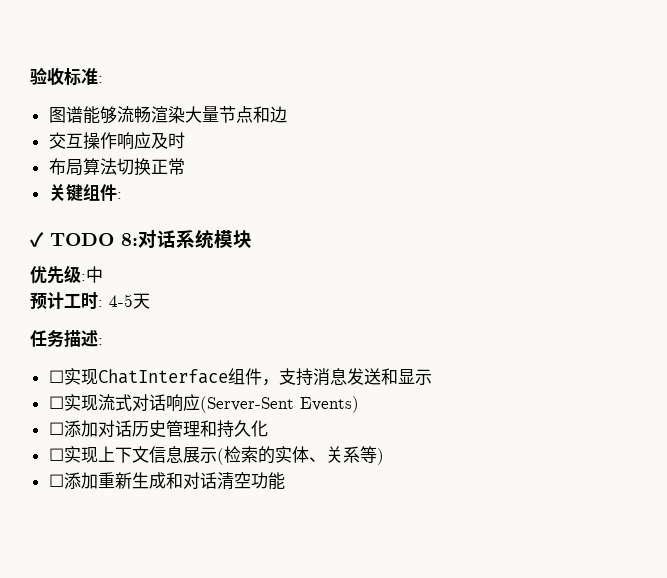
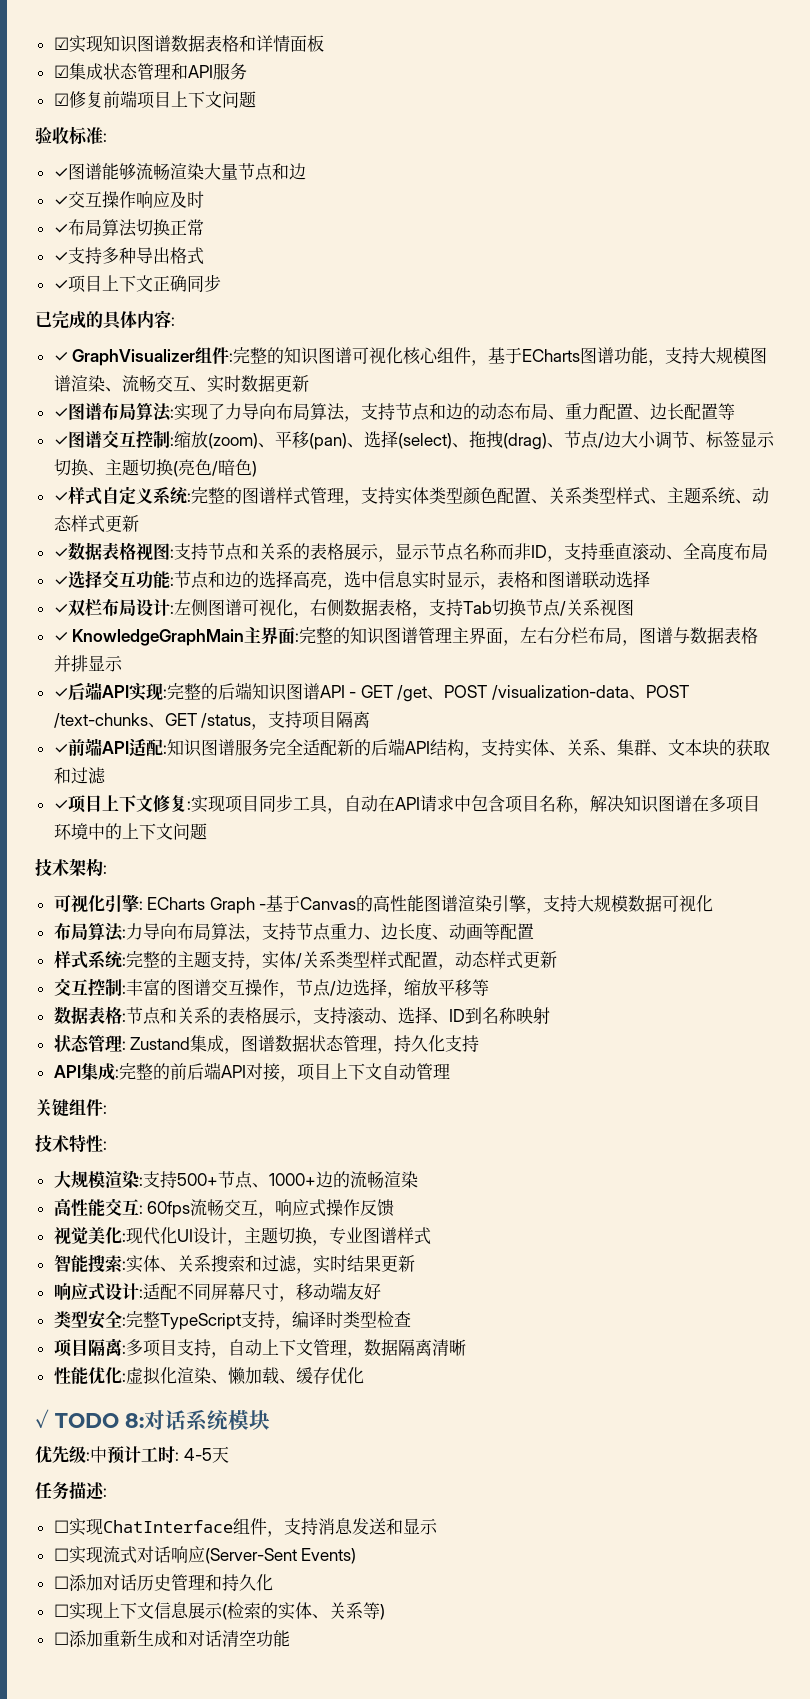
(30, 76) none -> [53,35,324,53] [53,63,247,80] [53,90,256,109] ☑实现知识图谱数据表格和详情面板 // ☑集成状态管理和API服务 // ☑修复前端项目上下文问题 //
(103, 79) none -> [53,168,68,178] ✓
(287, 114) none -> [53,196,68,206] ✓
(185, 140) none -> [53,224,68,234] ✓
[48,184,122,202] 关键组件: -> [53,247,204,265] [53,274,221,293] [35,310,175,330] [53,347,768,366] [53,375,309,393] [53,402,735,422] [53,430,775,450] [53,459,257,477] [53,486,769,506] [53,515,139,533] [53,542,768,562] [53,570,650,590] [53,598,634,618] [53,627,759,646] [53,655,123,672] [53,682,690,702] [53,711,371,730] [53,738,770,758] [53,767,106,784] [53,794,760,814] [53,823,207,840] [35,858,107,876] [53,894,714,914] [53,922,534,942] [53,950,557,970] [53,978,489,998] [53,1006,550,1026] [53,1034,480,1054] [53,1062,450,1082] [35,1099,107,1117] [35,1134,107,1153] [53,1170,418,1189] [53,1198,395,1218] [53,1226,431,1246] [53,1254,415,1274] [53,1282,381,1302] [53,1310,411,1330] [53,1338,466,1358] [53,1366,364,1385] ✓支持多种导出格式 // ✓项目上下文正确同步 // 已完成的具体内容: // ✓ GraphVisualizer组件:完整的知识图谱可视化核心组件，基于ECharts图谱功能，支持大规模图谱渲染、流畅交互、实时数据更新 // ✓图谱布局算法:实现了力导向布局算法，支持节点和边的动态布局、重力配置、边长配置等 // ✓图谱交互控制:缩放(zoom)、平移(pan)、选择(select)、拖拽(drag)、节点/边大小调节、标签显示切换、主题切换(亮色/暗色) // ✓样式自定义系统:完整的图谱样式管理，支持实体类型颜色配置、关系类型样式、主题系统、动态样式更新 // ✓数据表格视图:支持节点和关系的表格展示，显示节点名称而非ID，支持垂直滚动、全高度布局 // ✓选择交互功能:节点和边的选择高亮，选中信息实时显示，表格和图谱联动选择 // ✓双栏布局设计:左侧图谱可视化，右侧数据表格，支持Tab切换节点/关系视图 // ✓ KnowledgeGraphMain主界面:完整的知识图谱管理主界面，左右分栏布局，图谱与数据表格并排显示 // ✓后端API实现:完整的后端知识图谱API - GET /get、POST /visualization-data、POST /text-chunks、GET /status，支持项目隔离 // ✓前端API适配:知识图谱服务完全适配新的后端API结构，支持实体、关系、集群、文本块的获取和过滤 // ✓项目上下文修复:实现项目同步工具，自动在API请求中包含项目名称，解决知识图谱在多项目环境中的上下文问题 // 技术架构: // 可视化引擎: ECharts Graph -基于Canvas的高性能图谱渲染引擎，支持大规模数据可视化 // 布局算法:力导向布局算法，支持节点重力、边长度、动画等配置 // 样式系统:完整的主题支持，实体/关系类型样式配置，动态样式更新 // 交互控制:丰富的图谱交互操作，节点/边选择，缩放平移等 // 数据表格:节点和关系的表格展示，支持滚动、选择、ID到名称映射 // 状态管理: Zustand集成，图谱数据状态管理，持久化支持 // API集成:完整的前后端API对接，项目上下文自动管理 // 关键组件: // 技术特性: // 大规模渲染:支持500+节点、1000+边的流畅渲染 // 高性能交互: 60fps流畅交互，响应式操作反馈 // 视觉美化:现代化UI设计，主题切换，专业图谱样式 // 智能搜索:实体、关系搜索和过滤，实时结果更新 // 响应式设计:适配不同屏幕尺寸，移动端友好 // 类型安全:完整TypeScript支持，编译时类型检查 // 项目隔离:多项目支持，自动上下文管理，数据隔离清晰 // 性能优化:虚拟化渲染、懒加载、缓存优化
(103, 274) // -> (107, 1454) none

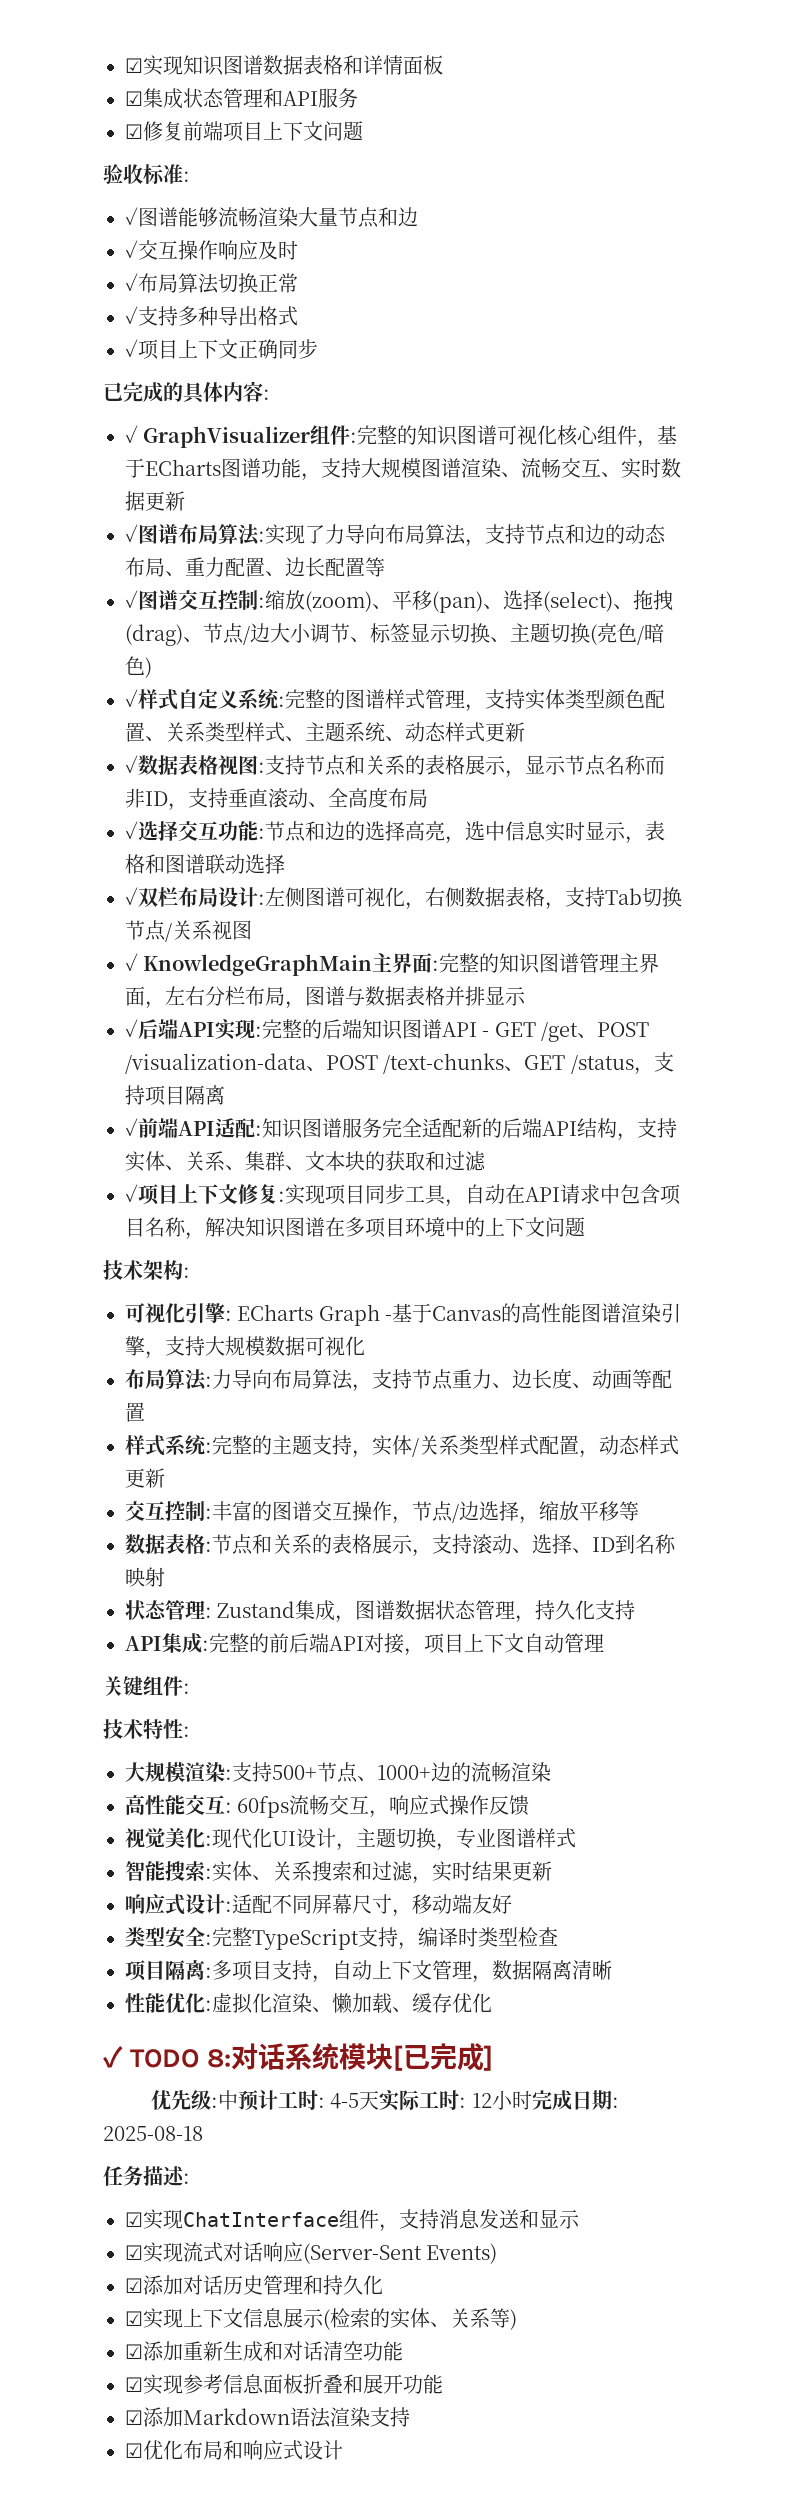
(270, 1420) none -> [392,2043,493,2071] [已完成]
(229, 1454) none -> [379,2090,619,2111] [103,2126,203,2141] 实际工时: 12小时完成日期: 2025-08-18
[53,1520,69,1533] ☐ -> [125,2212,143,2227] ☑
[53,1548,69,1561] ☐ -> [125,2245,143,2260] ☑
[53,1576,69,1589] ☐ -> [125,2278,143,2293] ☑
[53,1604,69,1617] ☐ -> [125,2311,143,2326] ☑
[53,1632,69,1645] ☐ -> [125,2344,143,2359] ☑
(290, 1638) none -> [125,2374,443,2395] [125,2407,410,2428] [125,2440,343,2460] // ☑实现参考信息面板折叠和展开功能 // ☑添加Markdown语法渲染支持 // ☑优化布局和响应式设计

